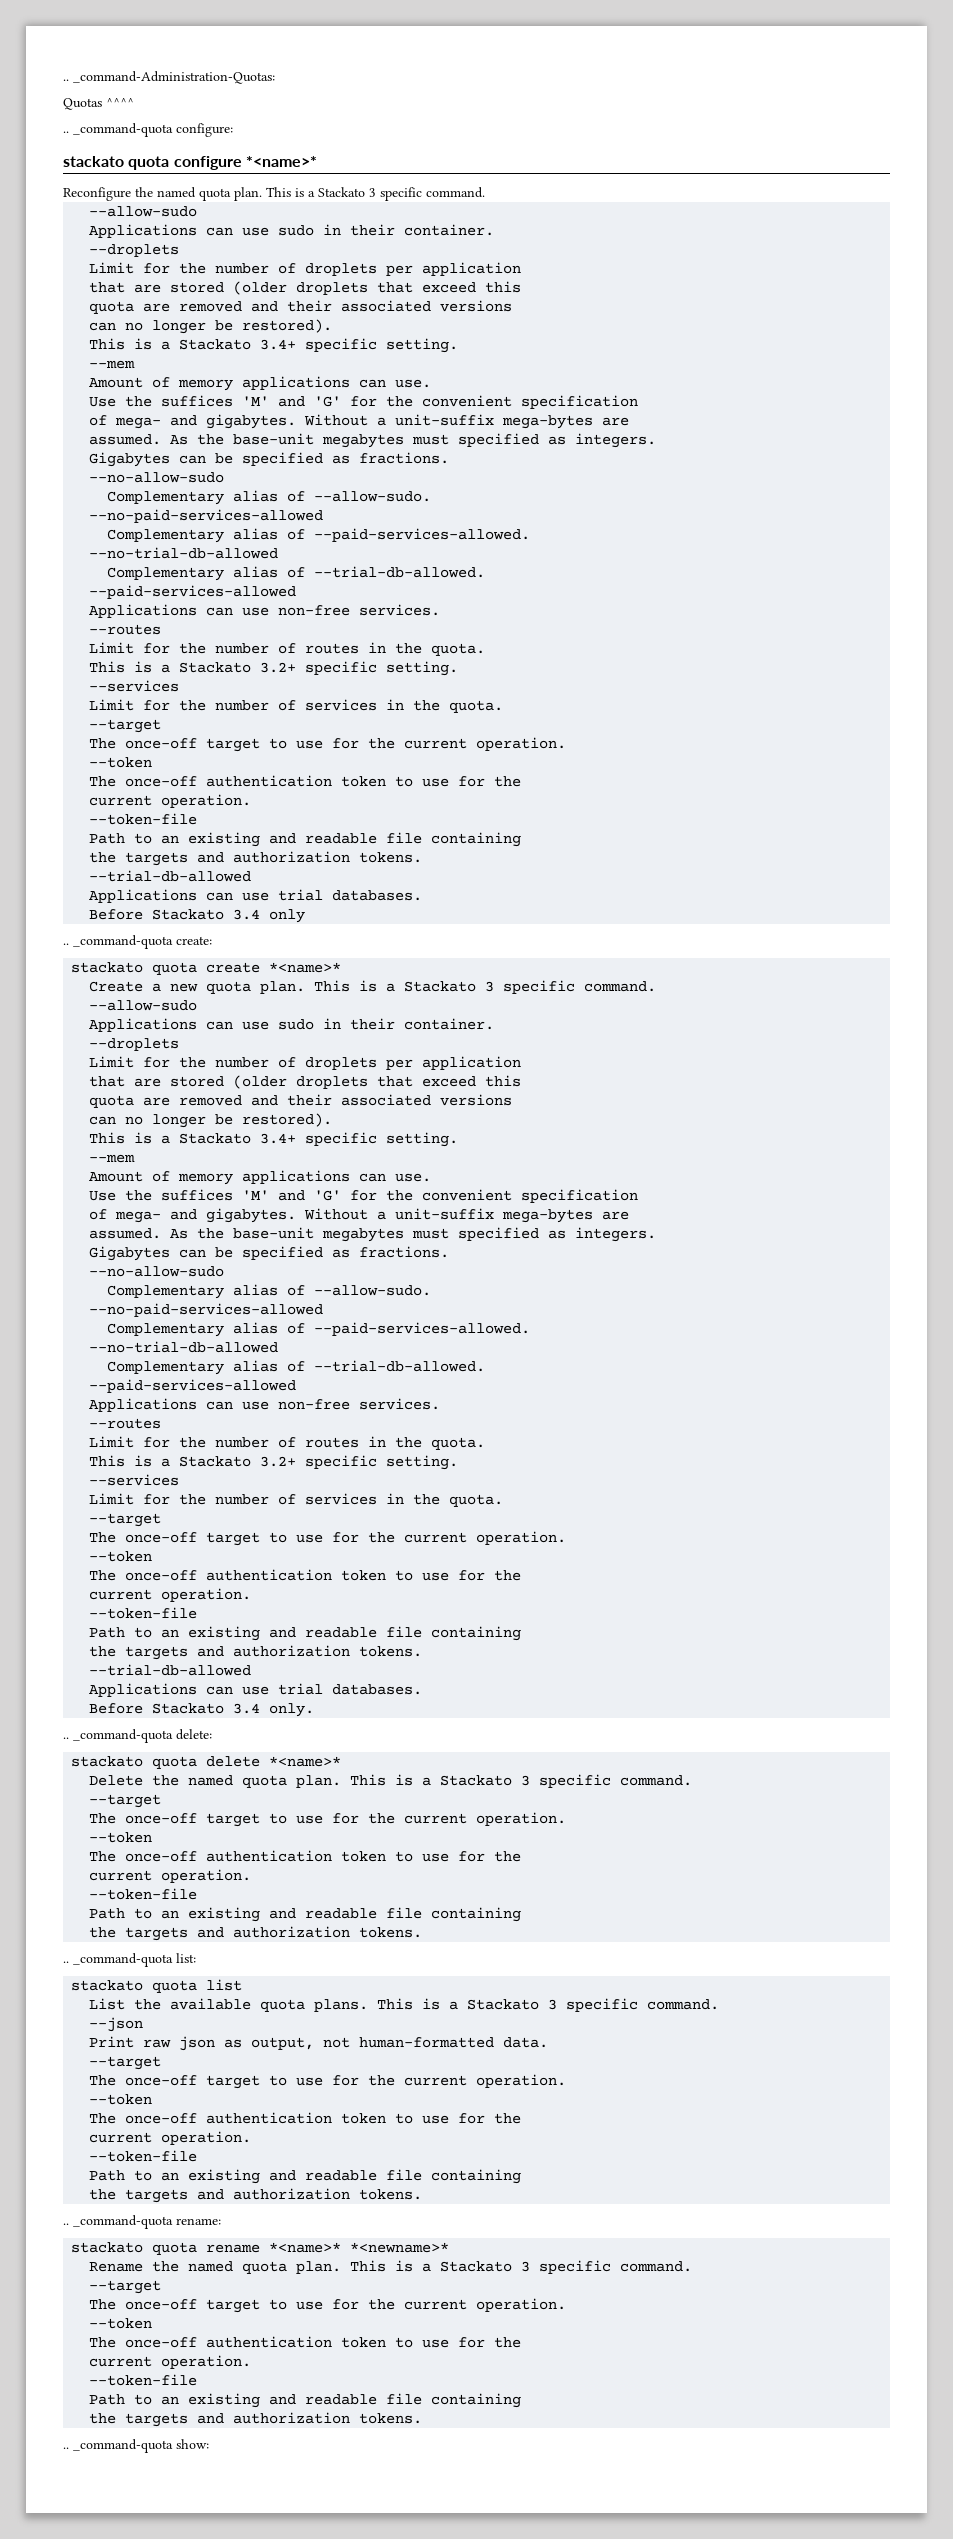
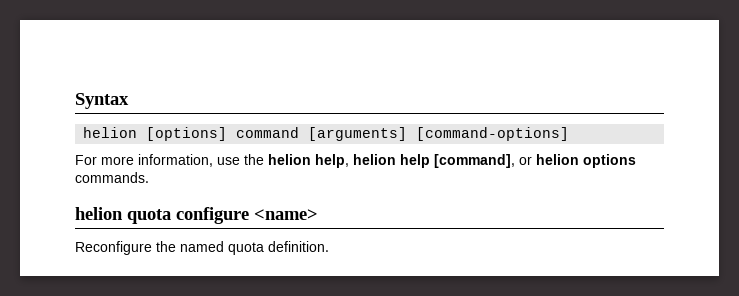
[63,71,275,84] [63,98,134,110] [63,123,233,137] [63,156,124,167] .. _command-Administration-Quotas: // Quotas ^^^^ // .. _command-quota configure: // stackato -> [75,93,129,109] [83,127,570,141] [75,154,636,168] [75,172,149,183] [75,207,123,220] Syntax // helion [options] command [arguments] [command-options] // For more information, use the helion help, helion help [command], or helion options commands. // helion
[245,156,317,167] *<name>* -> [254,209,318,220] <name>
[234,187,485,201] [89,206,198,217] [89,224,495,238] [89,244,180,257] [89,262,522,276] [89,281,522,295] [89,300,513,314] [89,319,333,334] [89,338,459,353] [89,360,136,369] [89,376,432,391] [89,395,639,409] [89,414,630,429] [89,433,657,448] [89,452,450,467] [89,472,225,483] [107,490,432,505] [89,509,324,523] [107,528,531,543] [89,547,279,559] [107,566,486,581] [89,585,297,599] [89,604,441,618] [89,624,162,635] [89,642,486,656] [89,661,459,676] [89,680,180,692] [89,699,504,713] [89,719,162,733] [89,737,567,752] [89,757,153,768] [89,775,522,787] [89,794,252,808] [89,813,198,825] [89,832,522,847] [89,851,423,866] [89,870,252,882] [89,889,423,903] [89,909,306,923] [63,935,212,949] [71,962,342,975] [89,980,657,994] [89,1000,198,1011] [89,1018,495,1032] [89,1038,180,1051] [89,1056,522,1070] [89,1075,522,1089] [89,1094,513,1108] [89,1113,333,1128] [89,1132,459,1147] [89,1154,136,1163] [89,1170,432,1185] [89,1189,639,1203] [89,1208,630,1223] [89,1227,657,1242] [89,1246,450,1261] [89,1266,225,1277] [107,1284,432,1299] [89,1303,324,1317] [107,1322,531,1337] [89,1341,279,1353] [107,1360,486,1375] [89,1379,297,1393] [89,1398,441,1412] [89,1418,162,1429] [89,1436,486,1450] [89,1455,459,1470] [89,1474,180,1486] [89,1493,504,1507] [89,1513,162,1527] [89,1531,567,1546] [89,1551,153,1562] [89,1569,522,1581] [89,1588,252,1602] [89,1607,198,1619] [89,1626,522,1641] [89,1645,423,1660] [89,1664,252,1676] [89,1683,423,1697] [89,1703,315,1717] [63,1729,212,1743] [71,1756,342,1769] [89,1774,693,1788] [89,1794,162,1808] [89,1812,567,1827] [89,1832,153,1843] [89,1850,522,1862] [89,1869,252,1883] [89,1888,198,1900] [89,1907,522,1922] [89,1926,423,1941] [63,1953,196,1967] [71,1979,243,1993] [89,1998,720,2012] [89,2017,144,2032] [89,2036,549,2051] [89,2056,162,2070] [89,2074,567,2089] [89,2094,153,2105] [89,2112,522,2124] [89,2131,252,2145] [89,2150,198,2162] [89,2169,522,2184] [89,2188,423,2203] [63,2215,221,2229] [71,2242,450,2255] [89,2260,693,2274] [89,2280,162,2294] [89,2298,567,2313] [89,2318,153,2329] [89,2336,522,2348] [89,2355,252,2369] [89,2374,198,2386] [89,2393,522,2408] [89,2412,423,2427] [63,2439,209,2453] plan. This is a Stackato 3 specific command. // --allow-sudo // Applications can use sudo in their container. // --droplets // Limit for the number of droplets per application // that are stored (older droplets that exceed this // quota are removed and their associated versions // can no longer be restored). // This is a Stackato 3.4+ specific setting. // --mem // Amount of memory applications can use. // Use the suffices 'M' and 'G' for the convenient specification // of mega- and gigabytes. Without a unit-suffix mega-bytes are // assumed. As the base-unit megabytes must specified as integers. // Gigabytes can be specified as fractions. // --no-allow-sudo // Complementary alias of --allow-sudo. // --no-paid-services-allowed // Complementary alias of --paid-services-allowed. // --no-trial-db-allowed // Complementary alias of --trial-db-allowed. // --paid-services-allowed // Applications can use non-free services. // --routes // Limit for the number of routes in the quota. // This is a Stackato 3.2+ specific setting. // --services // Limit for the number of services in the quota. // --target // The once-off target to use for the current operation. // --token // The once-off authentication token to use for the // current operation. // --token-file // Path to an existing and readable file containing // the targets and authorization tokens. // --trial-db-allowed // Applications can use trial databases. // Before Stackato 3.4 only // .. _command-quota create: // stackato quota create *<name>* // Create a new quota plan. This is a Stackato 3 specific command. // --allow-sudo // Applications can use sudo in their container. // --droplets // Limit for the number of droplets per application // that are stored (older droplets that exceed this // quota are removed and their associated versions // can no longer be restored). // This is a Stackato 3.4+ specific setting. // --mem // Amount of memory applications can use. // Use the suffices 'M' and 'G' for the convenient specification // of mega- and gigabytes. Without a unit-suffix mega-bytes are // assumed. As the base-unit megabytes must specified as integers. // Gigabytes can be specified as fractions. // --no-allow-sudo // Complementary alias of --allow-sudo. // --no-paid-services-allowed // Complementary alias of --paid-services-allowed. // --no-trial-db-allowed // Complementary alias of --trial-db-allowed. // --paid-services-allowed // Applications can use non-free services. // --routes // Limit for the number of routes in the quota. // This is a Stackato 3.2+ specific setting. // --services // Limit for the number of services in the quota. // --target // The once-off target to use for the current operation. // --token // The once-off authentication token to use for the // current operation. // --token-file // Path to an existing and readable file containing // the targets and authorization tokens. // --trial-db-allowed // Applications can use trial databases. // Before Stackato 3.4 only. // .. _command-quota delete: // stackato quota delete *<name>* // Delete the named quota plan. This is a Stackato 3 specific command. // --target // The once-off target to use for the current operation. // --token // The once-off authentication token to use for the // current operation. // --token-file // Path to an existing and readable file containing // the targets and authorization tokens. // .. _command-quota list: // stackato quota list // List the available quota plans. This is a Stackato 3 specific command. // --json // Print raw json as output, not human-formatted data. // --target // The once-off target to use for the current operation. // --token // The once-off authentication token to use for the // current operation. // --token-file // Path to an existing and readable file containing // the targets and authorization tokens. // .. _command-quota rename: // stackato quota rename *<name>* *<newname>* // Rename the named quota plan. This is a Stackato 3 specific command. // --target // The once-off target to use for the current operation. // --token // The once-off authentication token to use for the // current operation. // --token-file // Path to an existing and readable file containing // the targets and authorization tokens. // .. _command-quota show: -> [268,241,329,252] definition.

